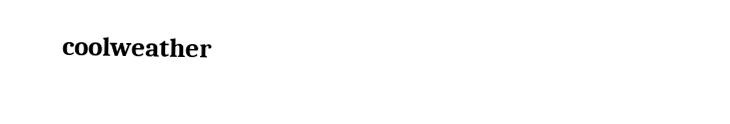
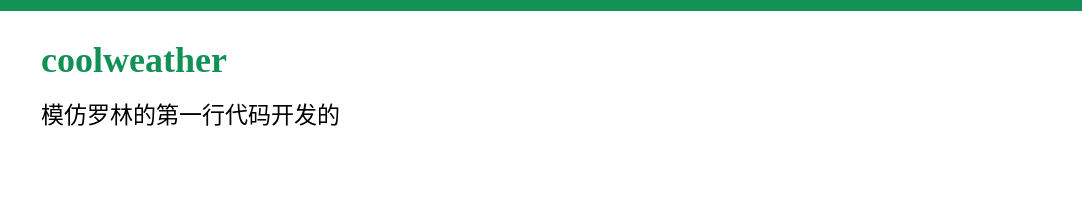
(213, 46) none -> [41,103,340,126] // 模仿罗林的第一行代码开发的

